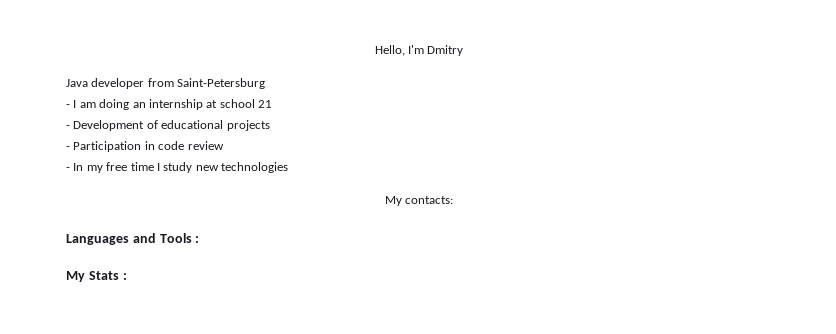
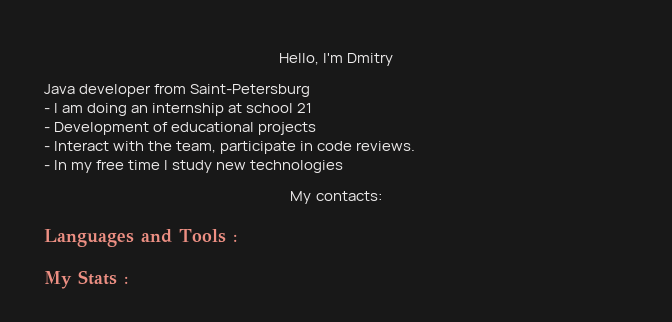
[73,141,142,152] Participation -> [54,141,297,154] Interact with the team, participate
[187,141,224,150] review -> [356,141,416,151] reviews.

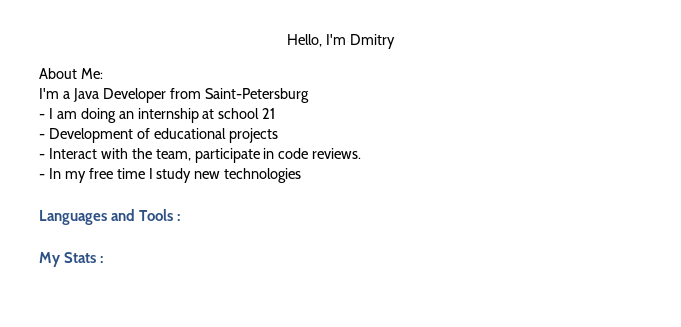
[44,84,152,97] Java developer -> [39,68,103,79] [39,88,166,103] About Me: // I'm a Java Developer
[290,191,382,204] // My contacts: -> (302, 175) none

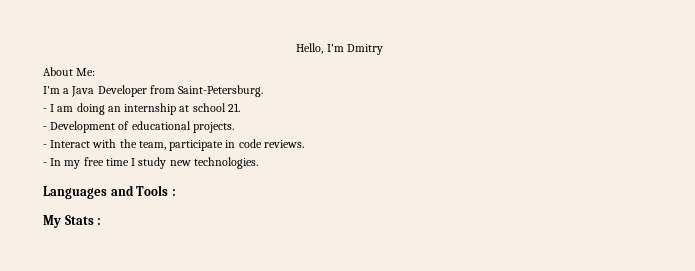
[204,88,309,103] Saint-Petersburg -> [178,85,264,97] Saint-Petersburg.
[262,108,276,119] 21 -> [227,103,240,112] 21.
[228,128,278,143] projects -> [192,122,234,133] projects.
[224,168,302,183] technologies -> [193,157,258,169] technologies.

